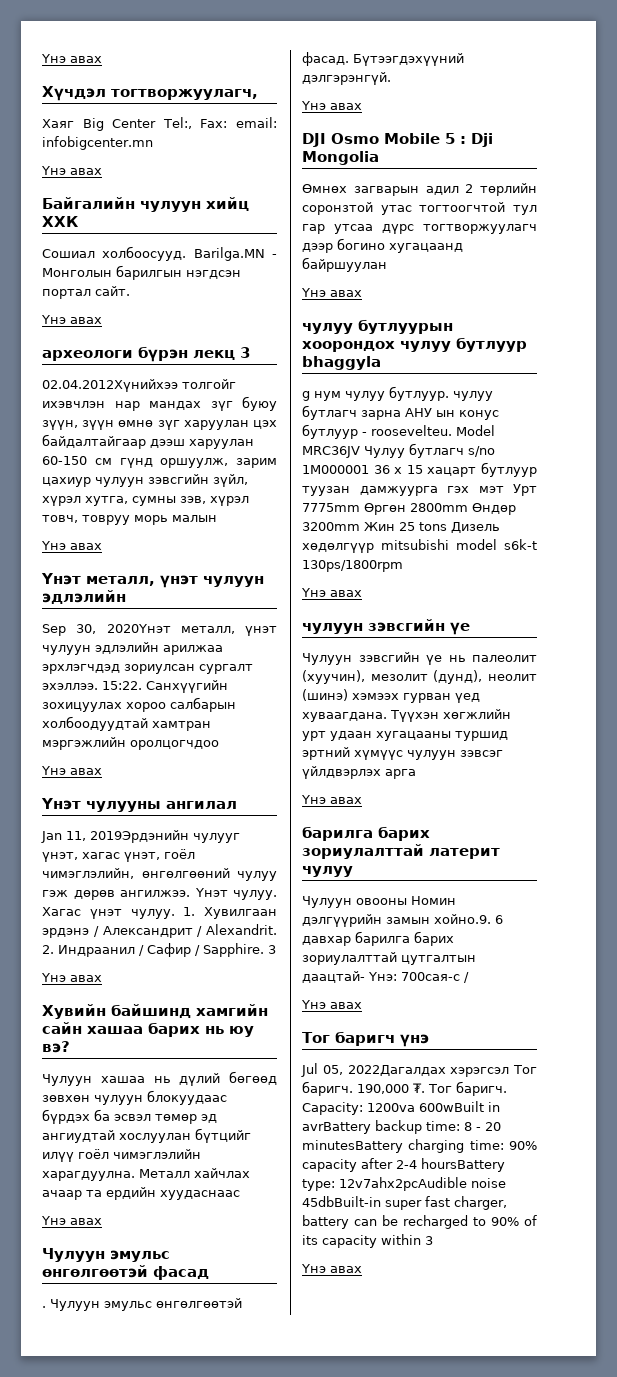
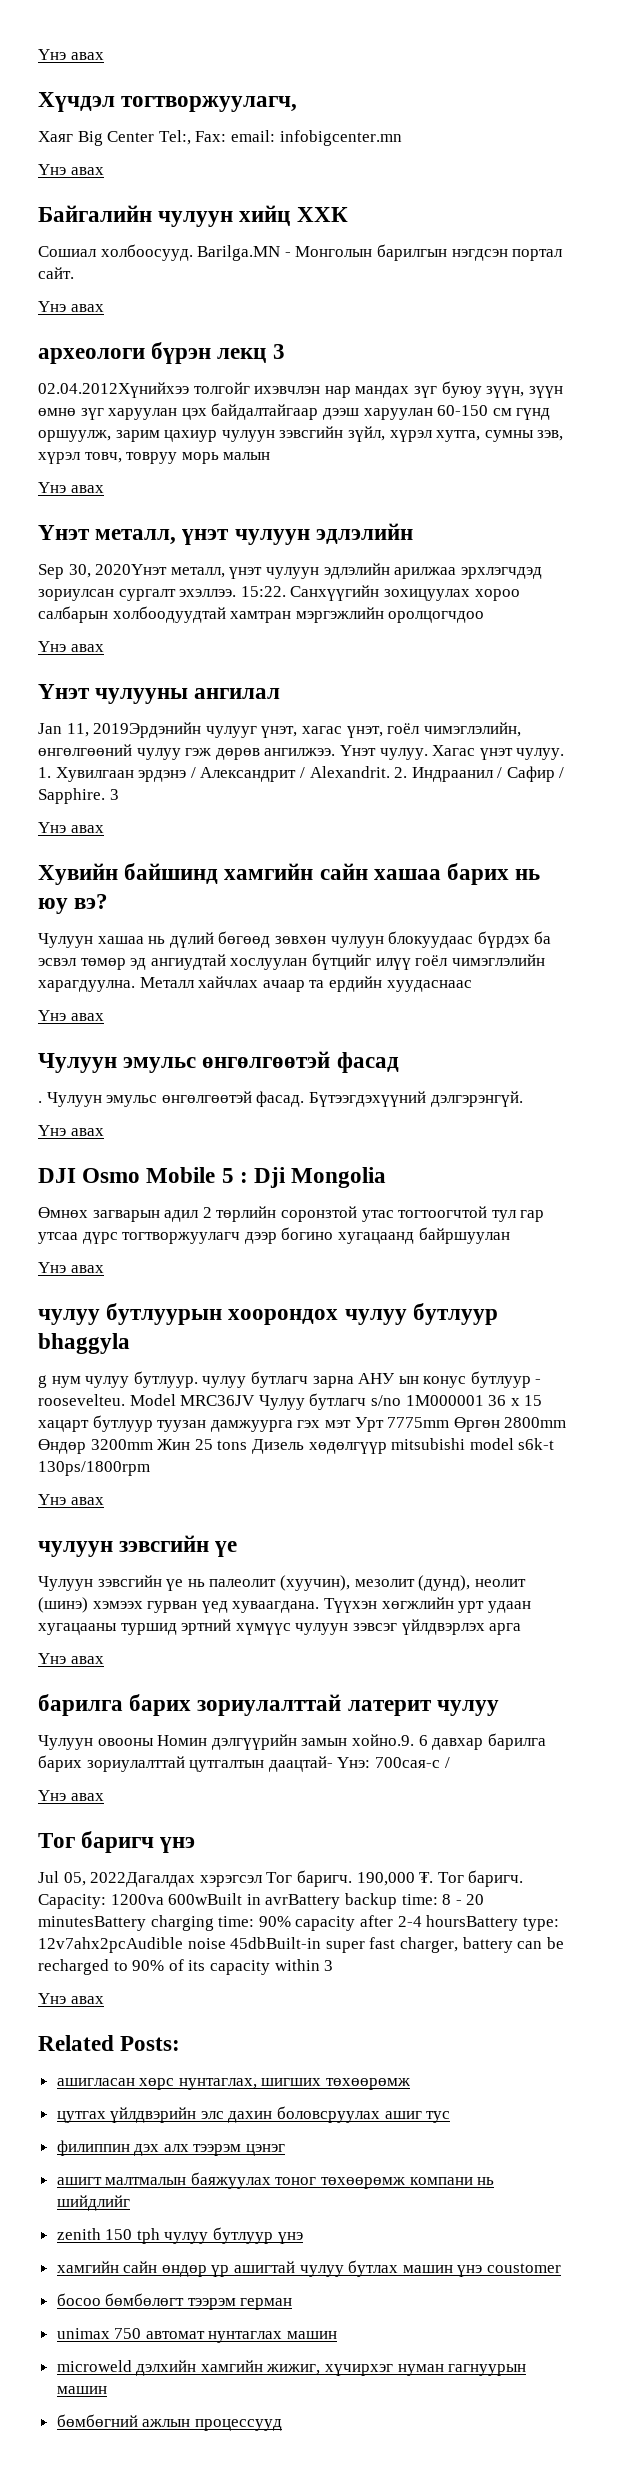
(362, 1269) none -> [38,2035,181,2051] [56,2078,411,2090] [56,2106,451,2123] [56,2140,286,2156] [56,2172,495,2189] [56,2195,130,2211] [56,2227,303,2244] [56,2260,562,2277] [56,2293,293,2310] [56,2328,338,2343] [56,2360,527,2376] [56,2386,107,2394] [56,2414,282,2431] // Related Posts: // ашигласан хөрс нунтаглах, шигших төхөөрөмж // цутгах үйлдвэрийн элс дахин боловсруулах ашиг тус // филиппин дэх алх тээрэм цэнэг // ашигт малтмалын баяжуулах тоног төхөөрөмж компани нь шийдлийг // zenith 150 tph чулуу бутлуур үнэ // хамгийн сайн өндөр үр ашигтай чулуу бутлах машин үнэ coustomer // босоо бөмбөлөгт тээрэм герман // unimax 750 автомат нунтаглах машин // microweld дэлхийн хамгийн жижиг, хүчирхэг нуман гагнуурын машин // бөмбөгний ажлын процессууд

